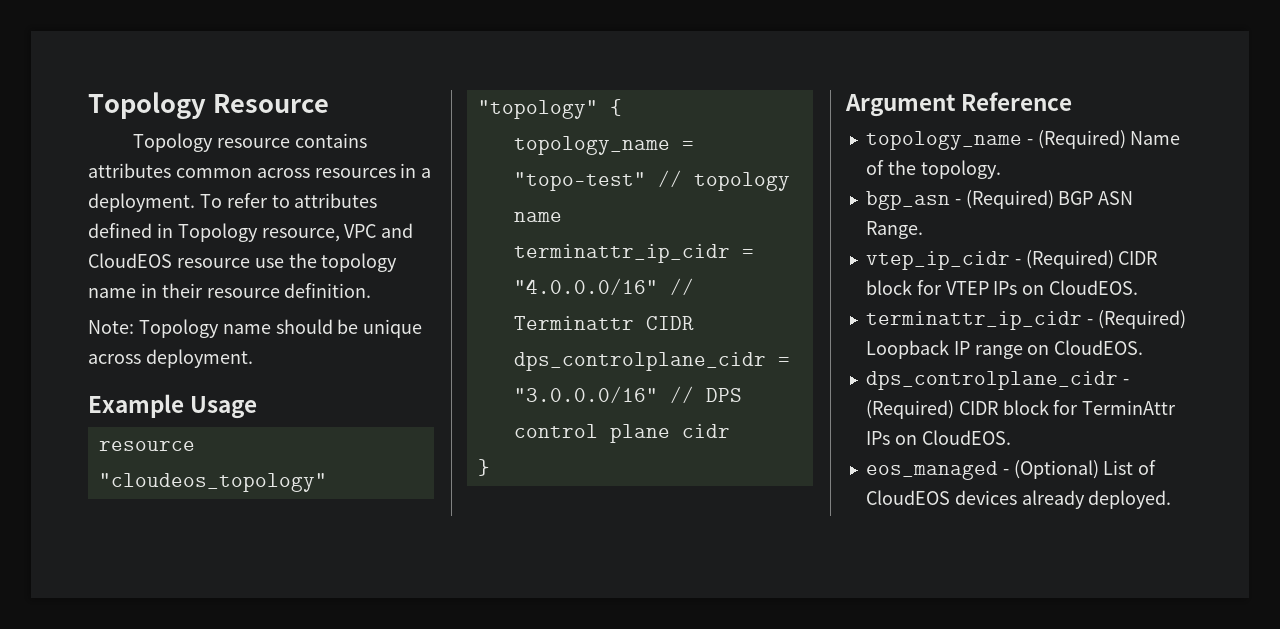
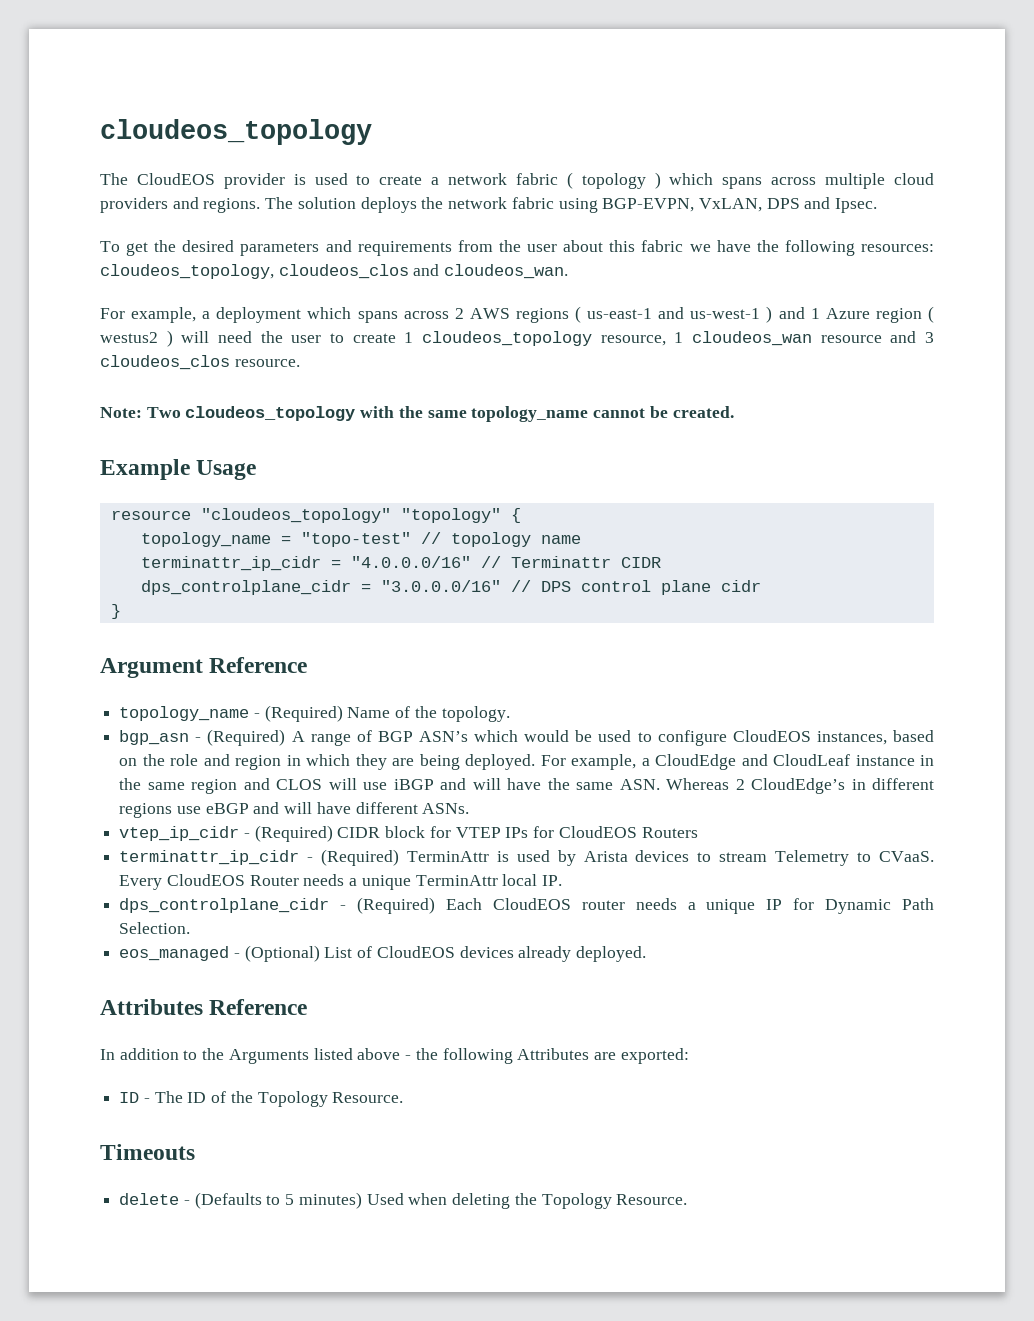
[88,92,329,119] [133,133,367,152] [88,163,432,178] [88,193,378,212] [88,223,414,242] [88,253,398,272] [88,283,372,298] [88,319,423,338] [88,349,253,368] Topology Resource // Topology resource contains attributes common across resources in a deployment. To refer to attributes defined in Topology resource, VPC and CloudEOS resource use the topology name in their resource definition. // Note: Topology name should be unique across deployment. -> [100,119,372,145] [100,172,934,189] [100,197,878,213] [100,240,934,256] [100,264,569,279] [100,306,934,323] [100,330,934,347] [100,355,300,370] [100,406,734,422] cloudeos_topology // The CloudEOS provider is used to create a network fabric ( topology ) which spans across multiple cloud providers and regions. The solution deploys the network fabric using BGP-EVPN, VxLAN, DPS and Ipsec. // To get the desired parameters and requirements from the user about this fabric we have the following resources: cloudeos_topology, cloudeos_clos and cloudeos_wan. // For example, a deployment which spans across 2 AWS regions ( us-east-1 and us-west-1 ) and 1 Azure region ( westus2 ) will need the user to create 1 cloudeos_topology resource, 1 cloudeos_wan resource and 3 cloudeos_clos resource. // Note: Two cloudeos_topology with the same topology_name cannot be created.
[1058,191,1134,205] [865,221,923,239] BGP ASN Range. -> [291,730,934,746] [119,754,934,770] [119,778,934,794] [119,802,470,818] A range of BGP ASN’s which would be used to configure CloudEOS instances, based on the role and region in which they are being deployed. For example, a CloudEdge and CloudLeaf instance in the same region and CLOS will use iBGP and will have the same ASN. Whereas 2 CloudEdge’s in different regions use eBGP and will have different ASNs.
[1022,280,1139,295] on CloudEOS. -> [533,826,698,838] for CloudEOS Routers
[865,340,1144,359] [865,371,1129,390] [865,400,1177,419] [865,430,1011,445] Loopback IP range on CloudEOS. // dps_controlplane_cidr - (Required) CIDR block for TerminAttr IPs on CloudEOS. -> [406,850,935,866] [119,874,563,890] [119,897,935,914] [119,922,191,934] TerminAttr is used by Arista devices to stream Telemetry to CVaaS. Every CloudEOS Router needs a unique TerminAttr local IP. // dps_controlplane_cidr - (Required) Each CloudEOS router needs a unique IP for Dynamic Path Selection.
(1172, 499) none -> [100,999,308,1015] [100,1048,689,1064] [119,1091,404,1107] [100,1144,195,1160] [119,1192,688,1209] // Attributes Reference // In addition to the Arguments listed above - the following Attributes are exported: // ID - The ID of the Topology Resource. // Timeouts // delete - (Defaults to 5 minutes) Used when deleting the Topology Resource.

